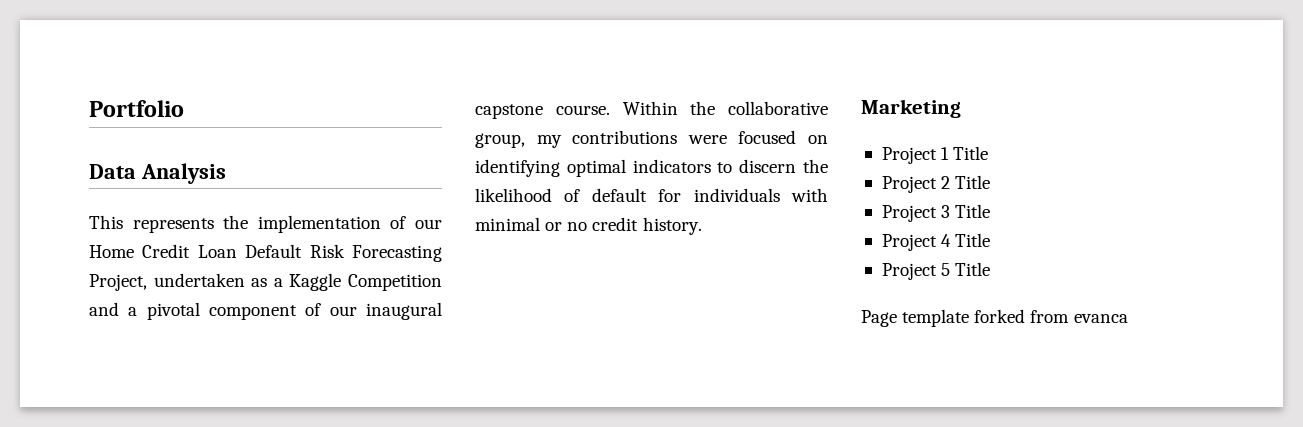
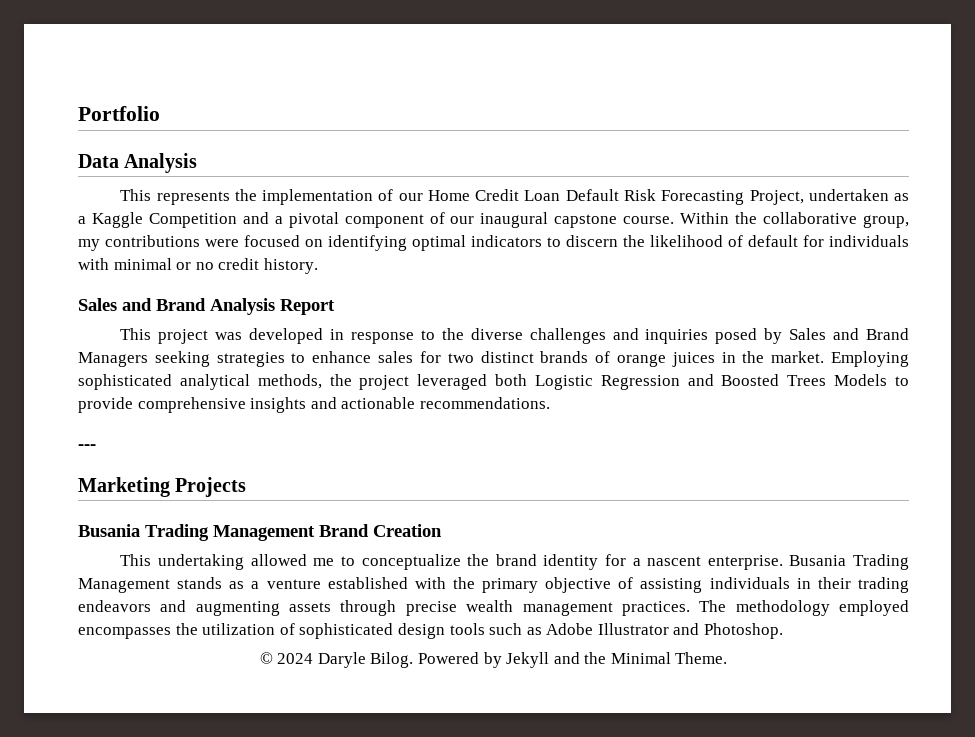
[861,99,961,118] [881,146,989,164] [881,175,991,193] [881,204,991,222] [881,233,991,251] [881,262,991,280] [861,309,1128,327] Marketing // Project 1 Title // Project 2 Title // Project 3 Title // Project 4 Title // Project 5 Title // Page template forked from evanca -> [78,298,335,315] [120,328,909,344] [78,351,909,367] [78,374,909,390] [78,397,550,413] [78,444,96,450] [78,477,247,497] [78,524,442,541] [120,554,910,570] [78,577,909,593] [78,600,909,616] [78,623,784,639] [259,652,728,668] Sales and Brand Analysis Report // This project was developed in response to the diverse challenges and inquiries posed by Sales and Brand Managers seeking strategies to enhance sales for two distinct brands of orange juices in the market. Employing sophisticated analytical methods, the project leveraged both Logistic Regression and Boosted Trees Models to provide comprehensive insights and actionable recommendations. // --- // Marketing Projects // Busania Trading Management Brand Creation // This undertaking allowed me to conceptualize the brand identity for a nascent enterprise. Busania Trading Management stands as a venture established with the primary objective of assisting individuals in their trading endeavors and augmenting assets through precise wealth management practices. The methodology employed encompasses the utilization of sophisticated design tools such as Adobe Illustrator and Photoshop. // © 2024 Daryle Bilog. Powered by Jekyll and the Minimal Theme.

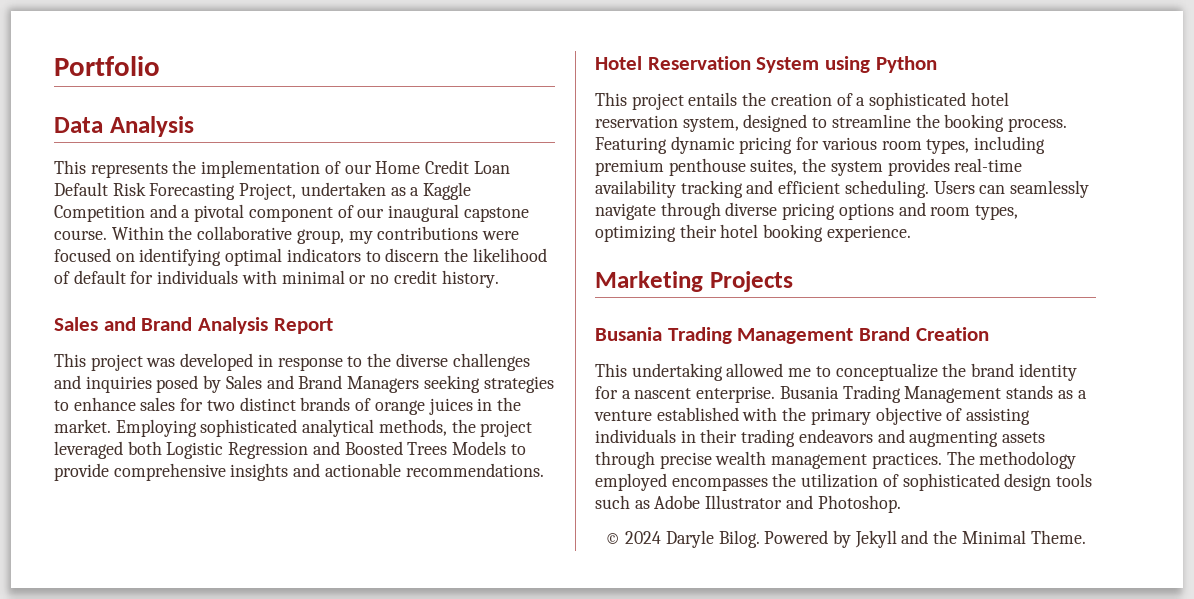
[78,444,96,450] --- -> [595,56,937,73] [595,92,1009,110] [595,114,1068,132] [595,136,1046,154] [595,158,1023,176] [595,180,1090,198] [595,202,1019,220] [595,224,911,242] Hotel Reservation System using Python // This project entails the creation of a sophisticated hotel reservation system, designed to streamline the booking process. Featuring dynamic pricing for various room types, including premium penthouse suites, the system provides real-time availability tracking and efficient scheduling. Users can seamlessly navigate through diverse pricing options and room types, optimizing their hotel booking experience.

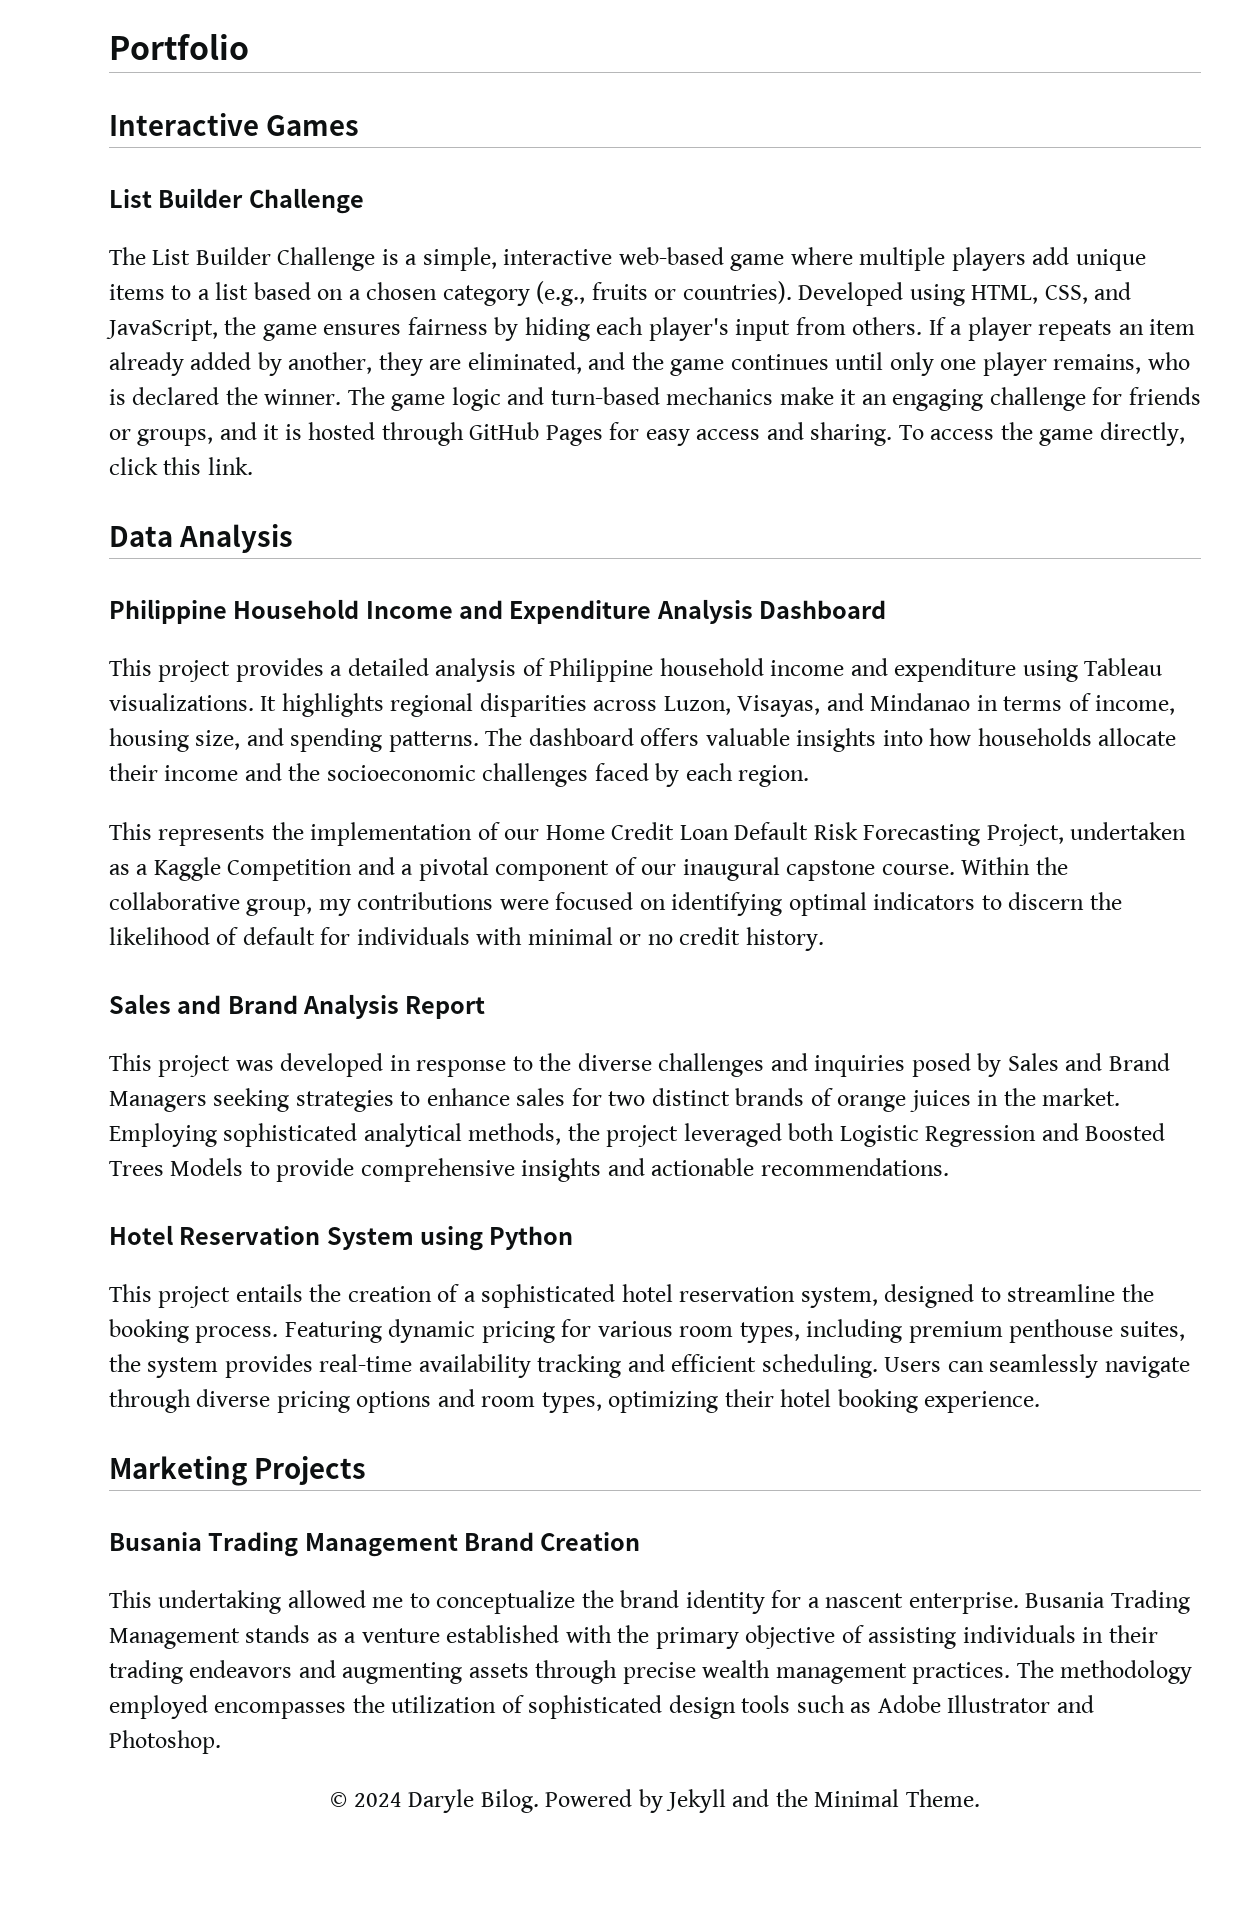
[54,116,194,137] Data Analysis -> [109,113,360,136] [109,188,364,214] [109,247,1146,271] [109,281,1132,306] [106,317,1196,341] [109,352,1190,376] [109,387,1201,411] [109,422,1185,446] [109,457,253,475] [109,524,294,553] [109,599,887,624] [109,658,1163,682] [109,693,1176,717] [109,728,1177,752] [109,763,810,787] Interactive Games // List Builder Challenge // The List Builder Challenge is a simple, interactive web-based game where multiple players add unique items to a list based on a chosen category (e.g., fruits or countries). Developed using HTML, CSS, and JavaScript, the game ensures fairness by hiding each player's input from others. If a player repeats an item already added by another, they are eliminated, and the game continues until only one player remains, who is declared the winner. The game logic and turn-based mechanics make it an engaging challenge for friends or groups, and it is hosted through GitHub Pages for easy access and sharing. To access the game directly, click this link. // Data Analysis // Philippine Household Income and Expenditure Analysis Dashboard // This project provides a detailed analysis of Philippine household income and expenditure using Tableau visualizations. It highlights regional disparities across Luzon, Visayas, and Mindanao in terms of income, housing size, and spending patterns. The dashboard offers valuable insights into how households allocate their income and the socioeconomic challenges faced by each region.

